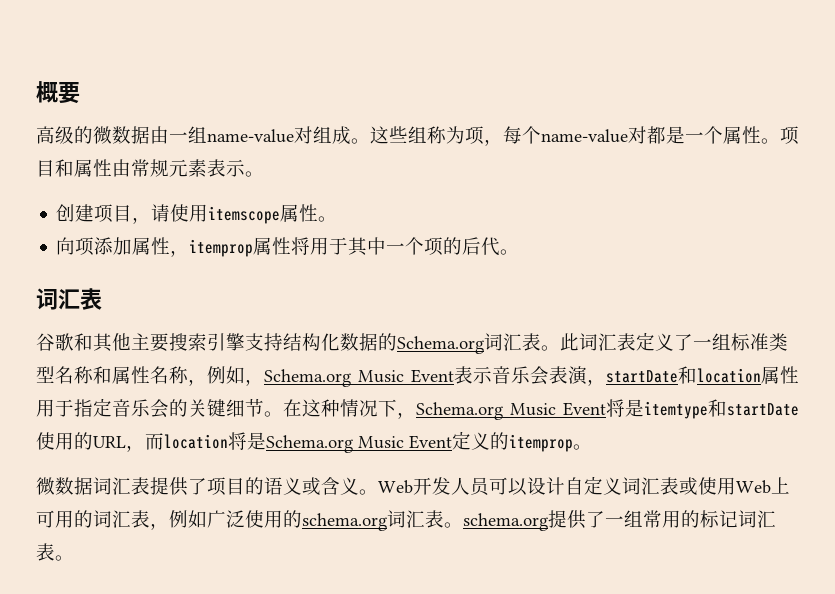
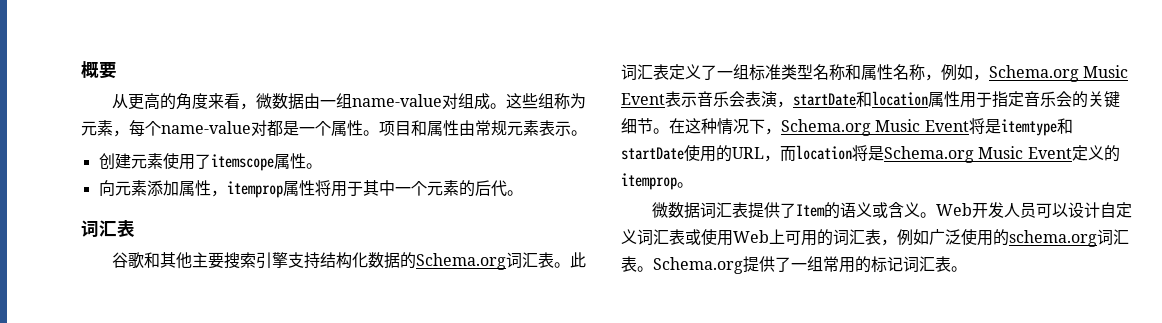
[36,126,93,144] 高级的 -> [112,93,257,110] 从更高的角度来看，
[465,126,484,145] 项 -> [81,120,113,136] 元素
[94,204,209,224] 项目，请使用 -> [130,153,211,170] 元素使用了
[75,237,95,256] 项 -> [114,180,147,196] 元素
[424,237,444,256] 项 -> [426,180,459,196] 元素
[207,477,245,496] 项目 -> [796,204,826,217] Item
[463,513,548,531] schema.org -> [653,257,743,274] Schema.org

